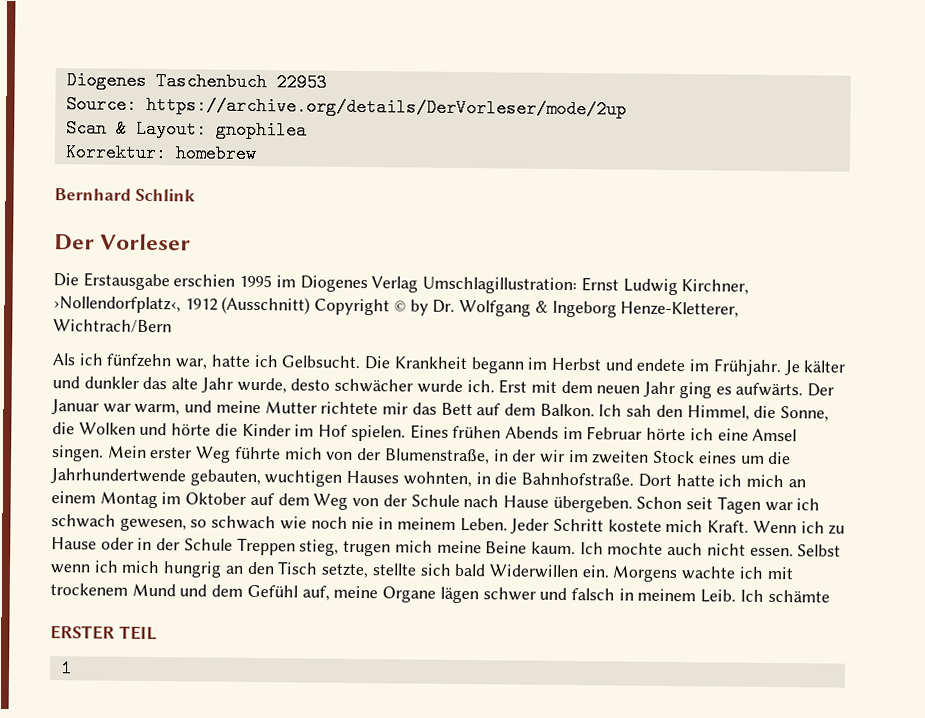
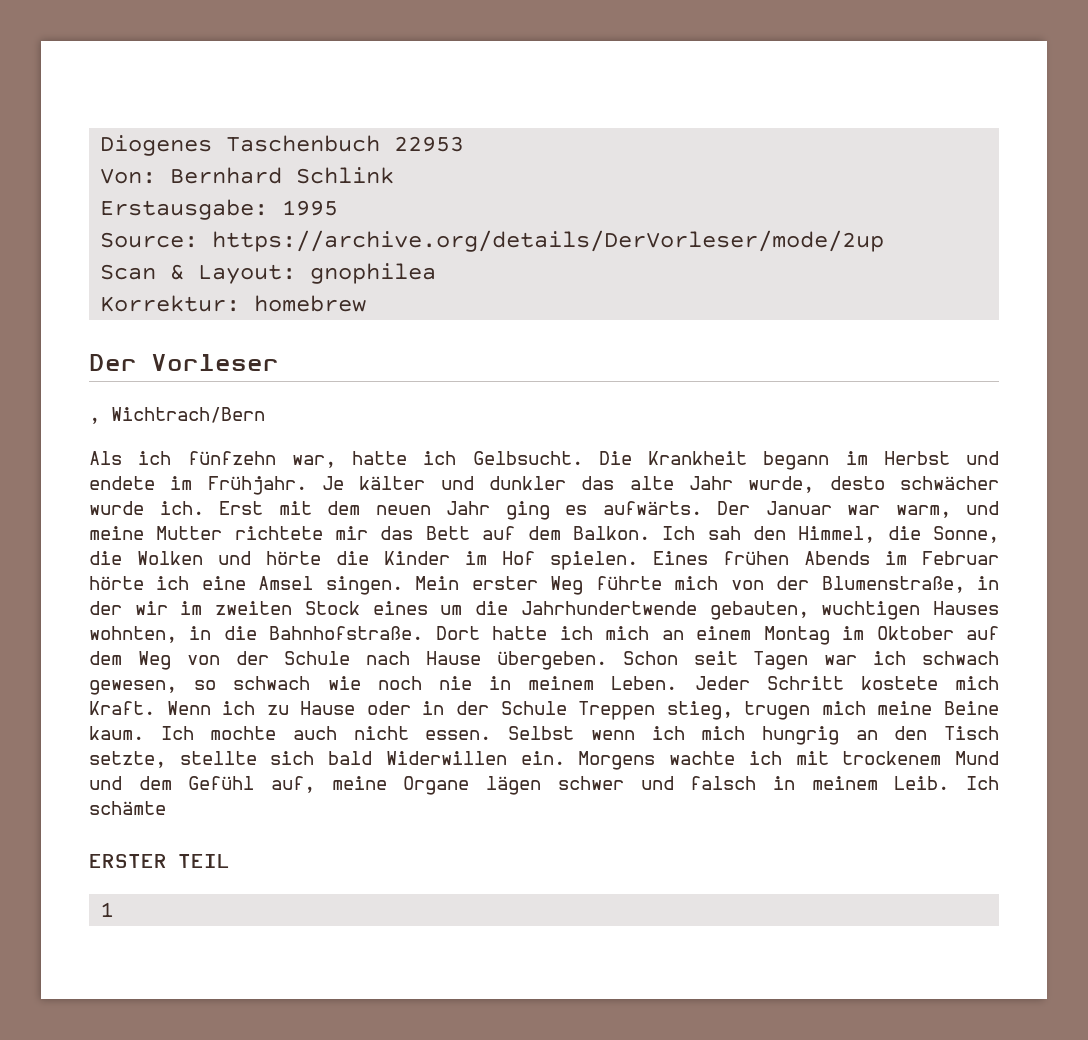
(327, 82) none -> [100,167,395,184] [100,199,339,220] // Von: Bernhard Schlink // Erstausgabe: 1995
[54,187,196,202] // Bernhard Schlink -> (367, 303) none
[53,272,750,296] [53,296,740,318] Die Erstausgabe erschien 1995 im Diogenes Verlag Umschlagillustration: Ernst Ludwig Kirchner, ›Nollendorfplatz‹, 1912 (Ausschnitt) Copyright © by Dr. Wolfgang & Ingeborg Henze-Kletterer, -> [89,417,100,424] ,

